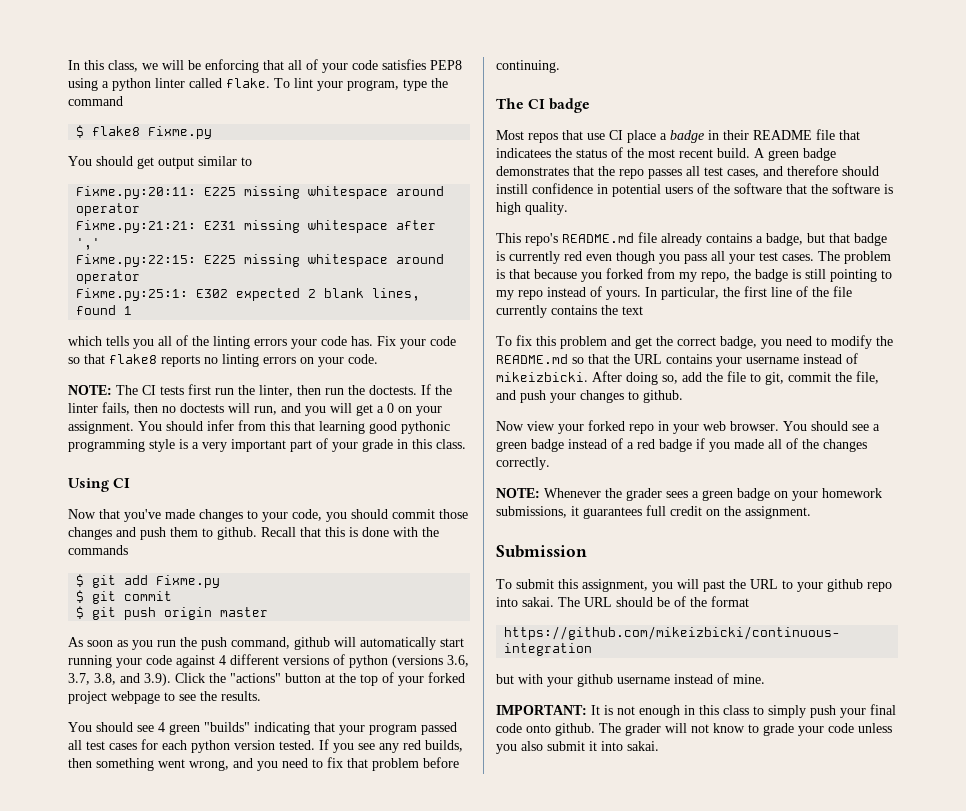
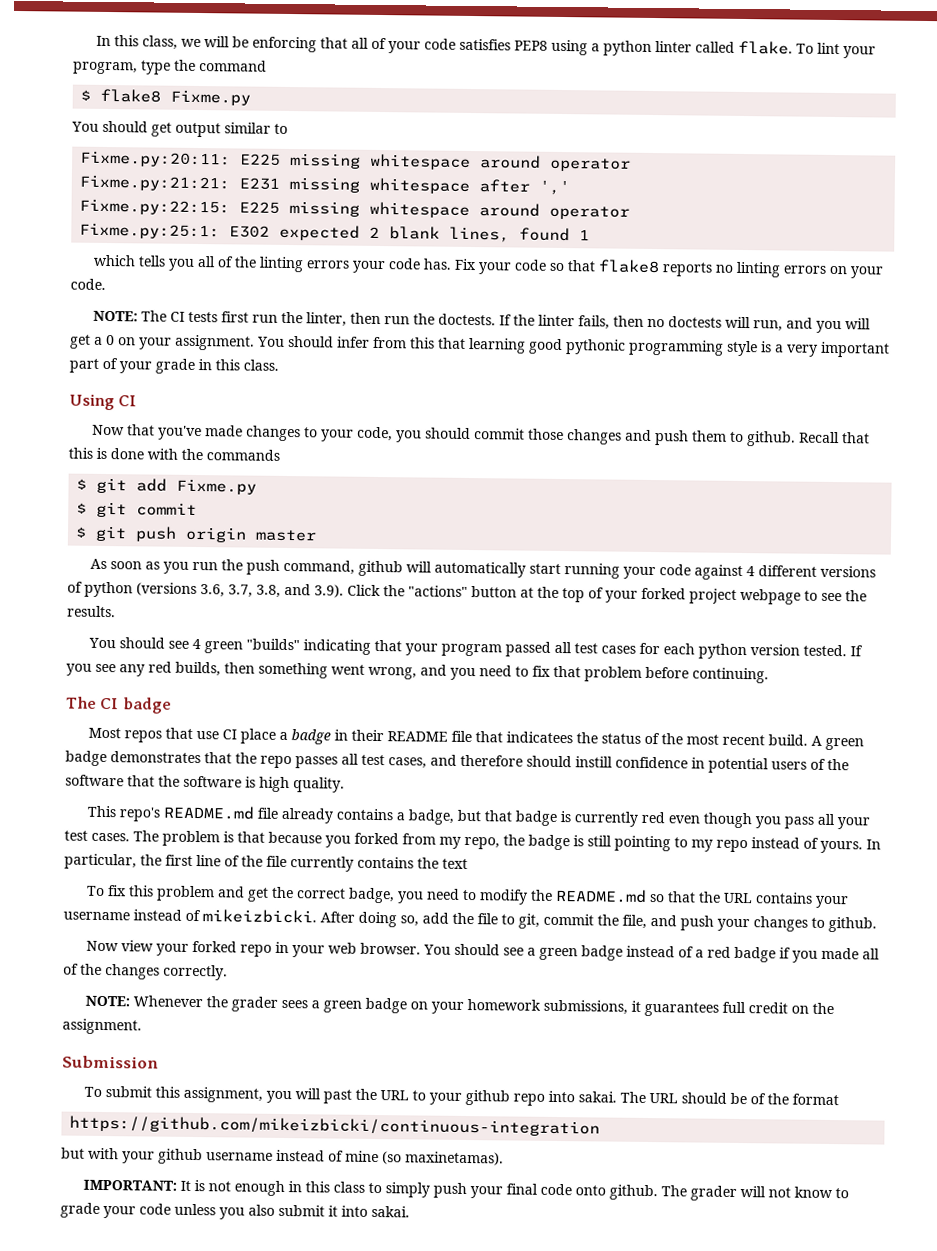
[733,674,765,684] mine. -> [345,1150,504,1166] mine (so maxinetamas).

